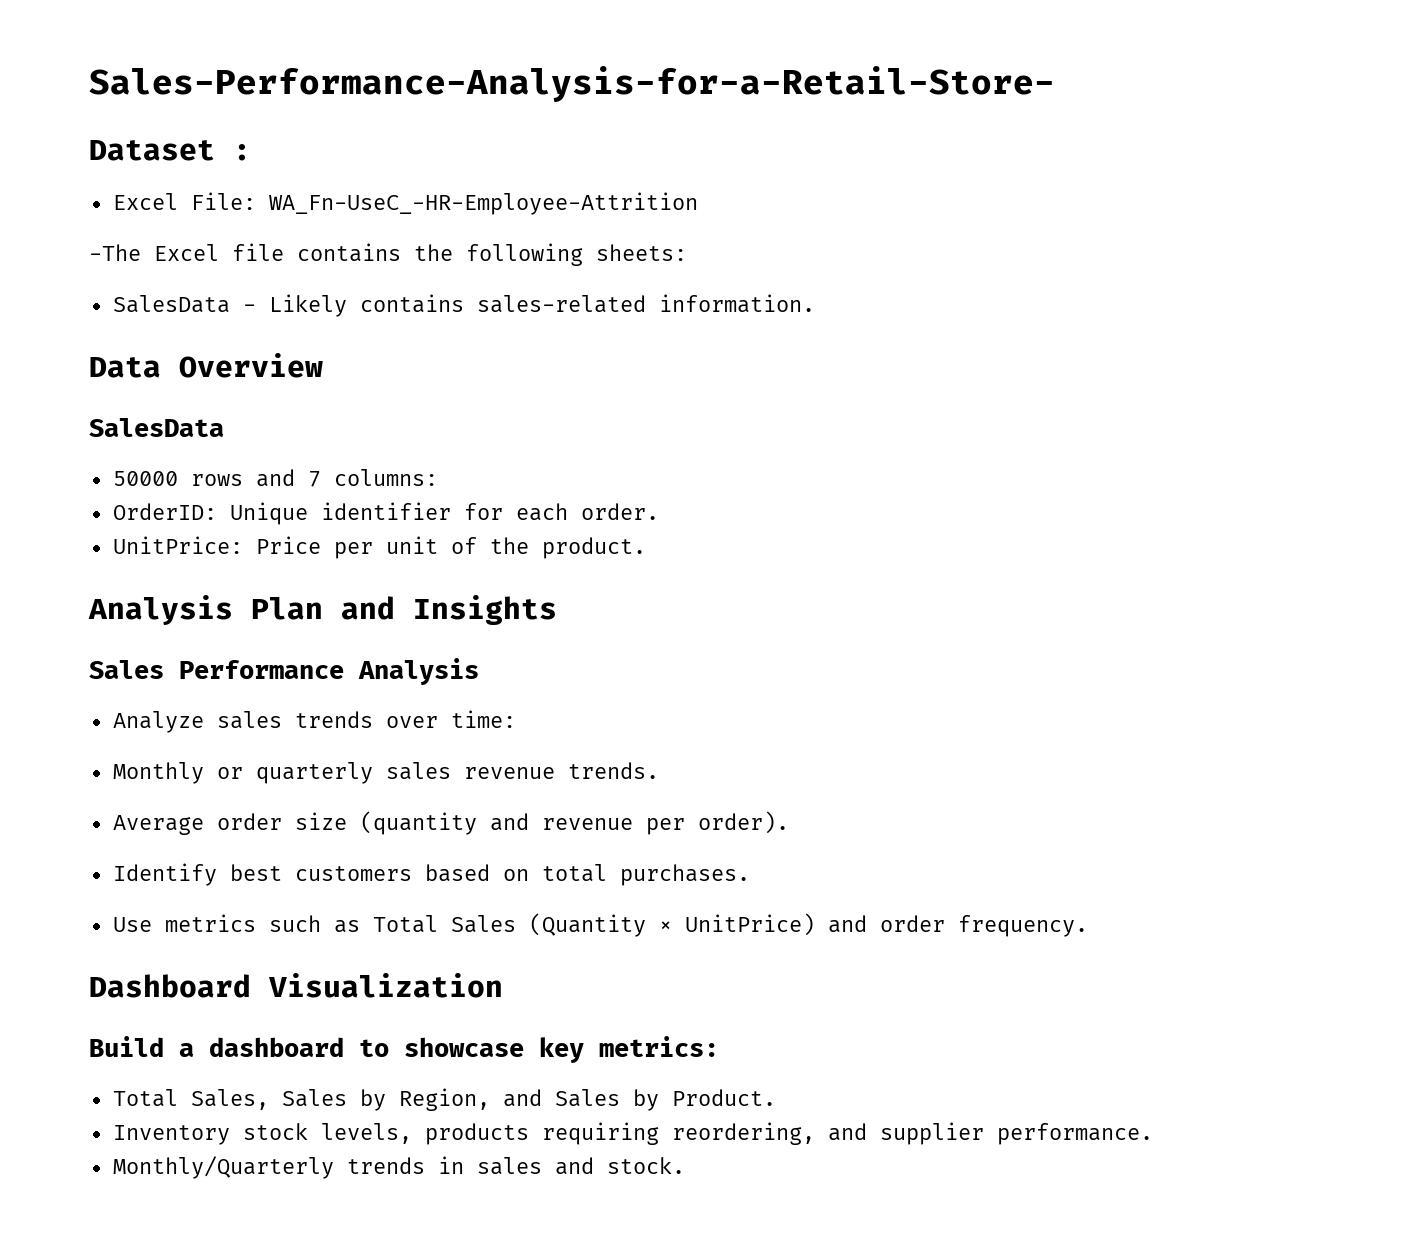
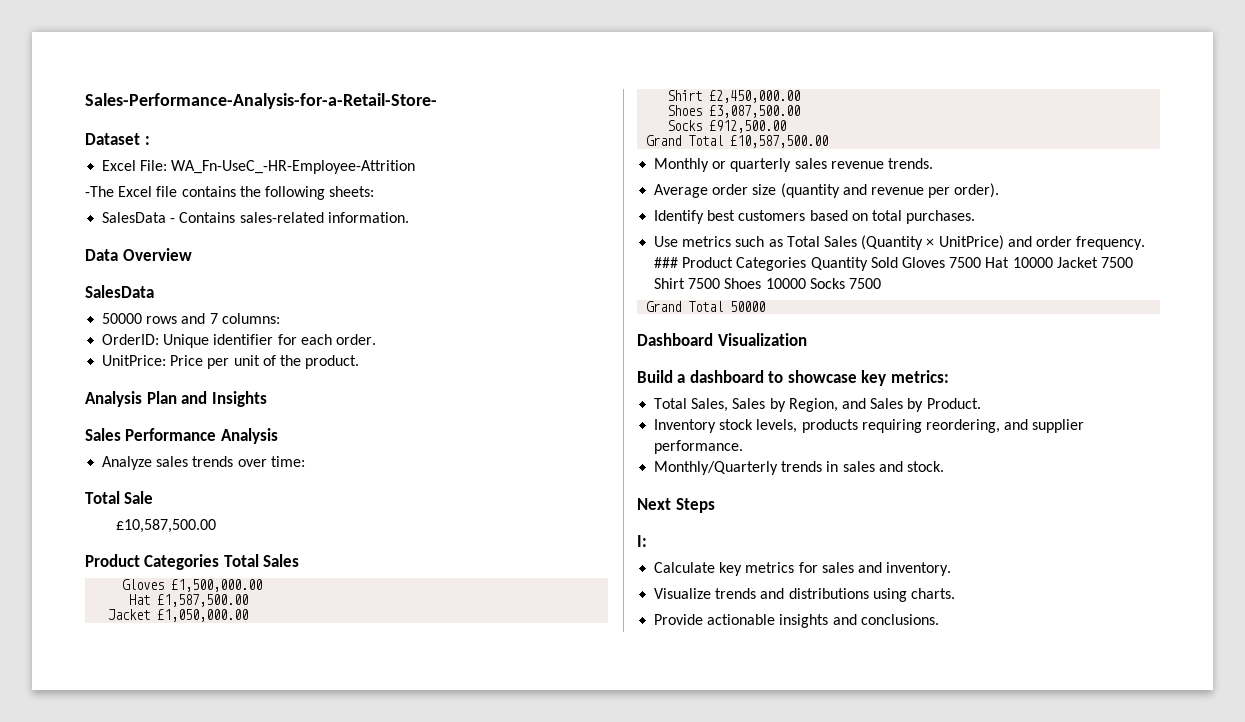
[268,294,464,317] Likely contains -> [179,212,236,223] Contains
(516, 719) none -> [85,491,154,504] [115,519,216,533] [85,554,300,570] [122,579,263,592] [129,594,249,607] [108,609,249,622] [667,90,801,103] [667,105,801,118] [667,120,787,133] [646,135,829,148] // Total Sale // £10,587,500.00 // Product Categories Total Sales // Gloves £1,500,000.00 // Hat £1,587,500.00 // Jacket £1,050,000.00 // Shirt £2,450,000.00 // Shoes £3,087,500.00 // Socks £912,500.00 // Grand Total £10,587,500.00
(1088, 926) none -> [654,257,1133,271] [654,278,881,289] [646,301,766,312] ### Product Categories Quantity Sold Gloves 7500 Hat 10000 Jacket 7500 Shirt 7500 Shoes 10000 Socks 7500 // Grand Total 50000
(685, 1165) none -> [637,498,715,513] [637,535,647,547] [654,562,952,576] [654,588,955,602] [654,614,939,628] // Next Steps // I: // Calculate key metrics for sales and inventory. // Visualize trends and distributions using charts. // Provide actionable insights and conclusions.

